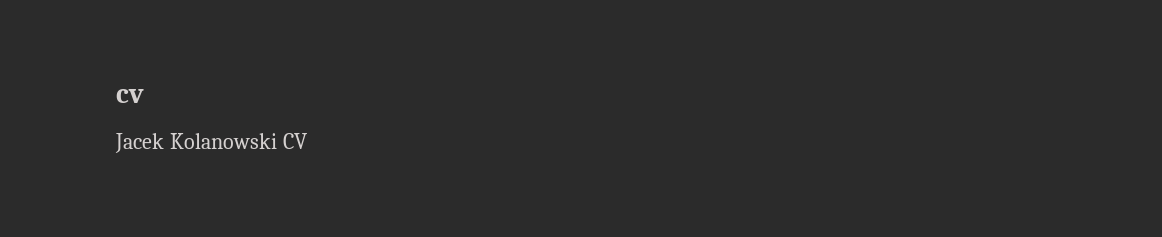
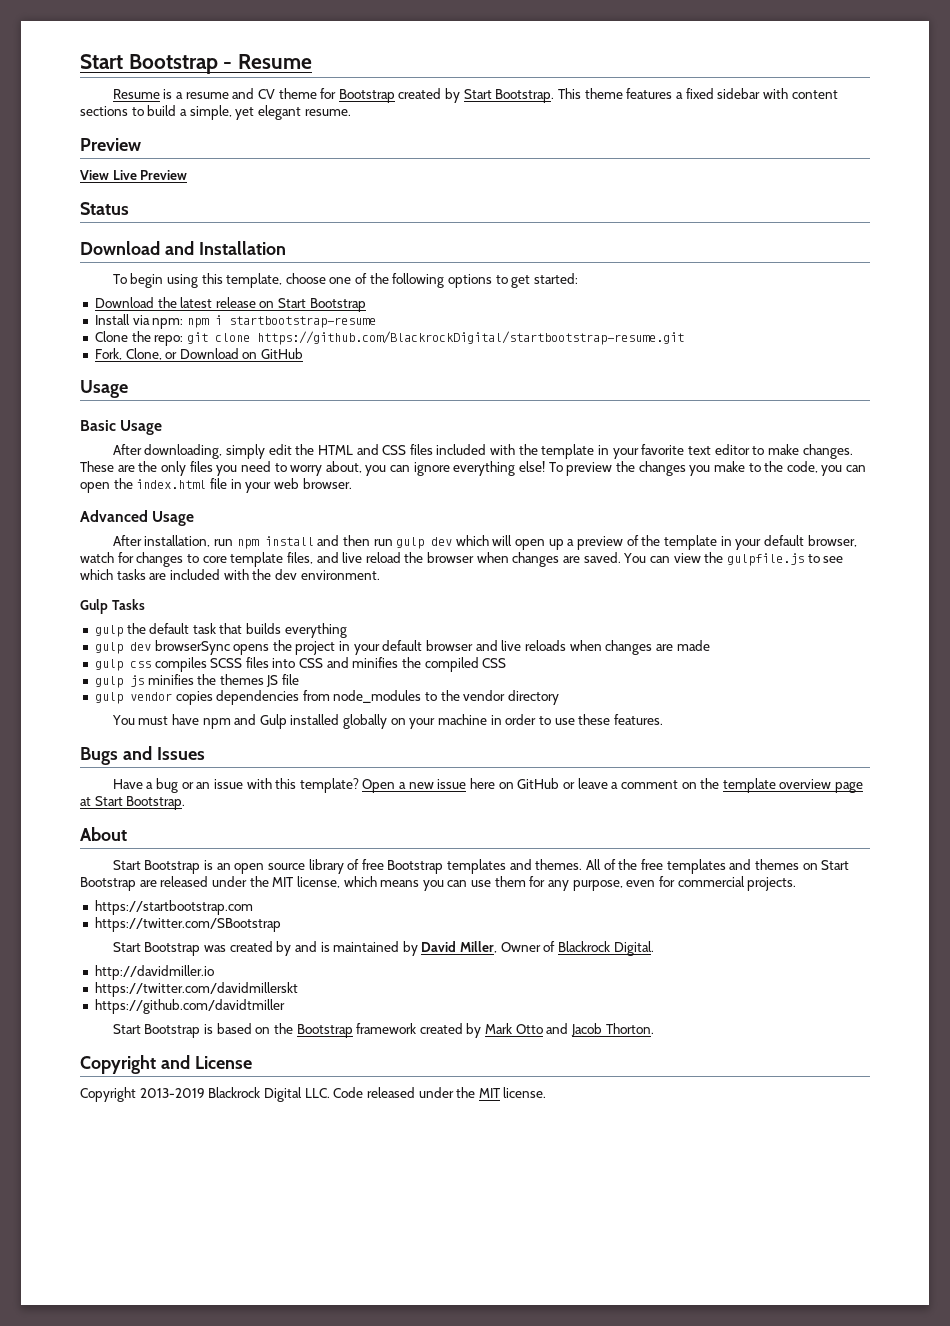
[116,89,144,103] [115,133,308,153] cv // Jacek Kolanowski CV -> [80,54,313,74] [112,88,838,103] [80,105,351,120] [80,138,141,151] [80,170,188,180] [80,202,129,215] [80,241,286,255] [112,273,579,288] [94,297,366,312] [94,314,376,329] [94,331,684,346] [94,348,304,360] [80,380,128,398] [80,420,163,435] [112,444,853,459] [80,461,867,476] [80,478,352,493] [80,510,195,526] [112,535,857,550] [80,552,844,567] [80,569,380,580] [80,599,145,614] [94,623,347,638] [94,640,710,655] [94,657,507,672] [94,674,300,688] [94,690,560,705] [111,714,663,729] [80,746,205,765] [112,778,864,793] [80,796,186,810] [80,827,127,841] [112,859,850,874] [80,876,797,891] [94,900,253,915] [94,917,281,932] [112,941,654,956] [94,965,214,980] [94,982,298,997] [94,999,285,1014] [112,1023,654,1038] [80,1055,252,1074] [80,1087,547,1102] Start Bootstrap - Resume // Resume is a resume and CV theme for Bootstrap created by Start Bootstrap. This theme features a fixed sidebar with content sections to build a simple, yet elegant resume. // Preview // View Live Preview // Status // Download and Installation // To begin using this template, choose one of the following options to get started: // Download the latest release on Start Bootstrap // Install via npm: npm i startbootstrap-resume // Clone the repo: git clone https://github.com/BlackrockDigital/startbootstrap-resume.git // Fork, Clone, or Download on GitHub // Usage // Basic Usage // After downloading, simply edit the HTML and CSS files included with the template in your favorite text editor to make changes. These are the only files you need to worry about, you can ignore everything else! To preview the changes you make to the code, you can open the index.html file in your web browser. // Advanced Usage // After installation, run npm install and then run gulp dev which will open up a preview of the template in your default browser, watch for changes to core template files, and live reload the browser when changes are saved. You can view the gulpfile.js to see which tasks are included with the dev environment. // Gulp Tasks // gulp the default task that builds everything // gulp dev browserSync opens the project in your default browser and live reloads when changes are made // gulp css compiles SCSS files into CSS and minifies the compiled CSS // gulp js minifies the themes JS file // gulp vendor copies dependencies from node_modules to the vendor directory // You must have npm and Gulp installed globally on your machine in order to use these features. // Bugs and Issues // Have a bug or an issue with this template? Open a new issue here on GitHub or leave a comment on the template overview page at Start Bootstrap. // About // Start Bootstrap is an open source library of free Bootstrap templates and themes. All of the free templates and themes on Start Bootstrap are released under the MIT license, which means you can use them for any purpose, even for commercial projects. // https://startbootstrap.com // https://twitter.com/SBootstrap // Start Bootstrap was created by and is maintained by David Miller, Owner of Blackrock Digital. // http://davidmiller.io // https://twitter.com/davidmillerskt // https://github.com/davidtmiller // Start Bootstrap is based on the Bootstrap framework created by Mark Otto and Jacob Thorton. // Copyright and License // Copyright 2013-2019 Blackrock Digital LLC. Code released under the MIT license.

